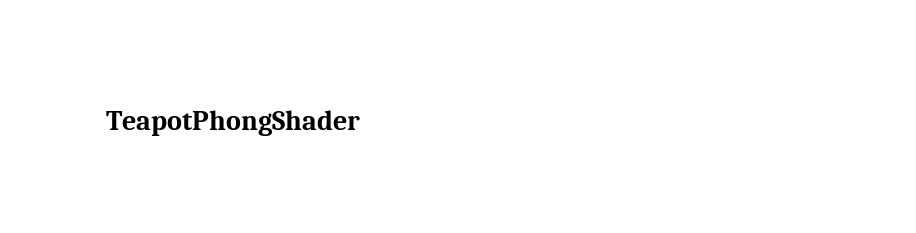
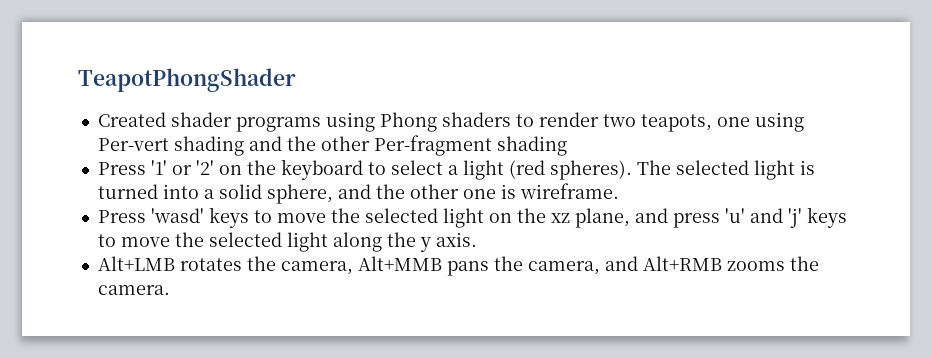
(360, 123) none -> [97,112,804,132] [97,135,567,156] [97,159,815,180] [97,183,619,204] [97,207,847,228] [97,232,477,252] [97,256,819,276] [97,285,170,295] // Created shader programs using Phong shaders to render two teapots, one using Per-vert shading and the other Per-fragment shading // Press '1' or '2' on the keyboard to select a light (red spheres). The selected light is turned into a solid sphere, and the other one is wireframe. // Press 'wasd' keys to move the selected light on the xz plane, and press 'u' and 'j' keys to move the selected light along the y axis. // Alt+LMB rotates the camera, Alt+MMB pans the camera, and Alt+RMB zooms the camera.

